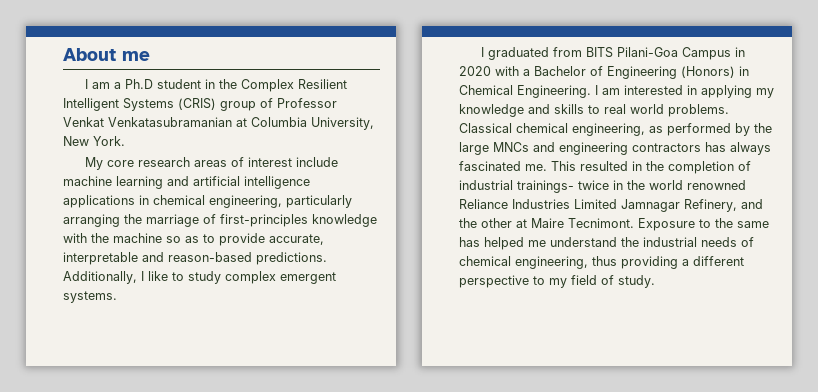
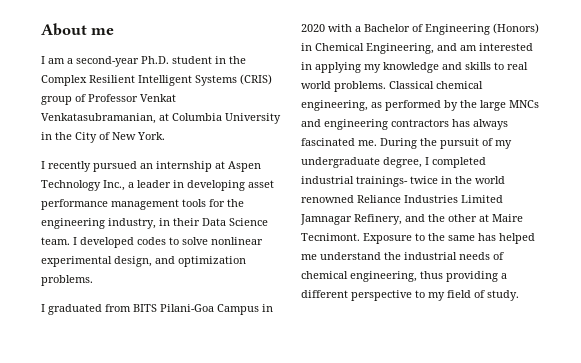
[125,79,154,89] Ph.D -> [76,56,169,67] second-year Ph.D.
[108,117,232,127] Venkatasubramanian -> [41,113,156,124] Venkatasubramanian,
[311,117,374,130] [63,136,125,146] [85,157,339,170] [63,176,310,189] [63,195,352,208] [63,214,377,227] [63,233,324,246] [63,252,327,265] [63,271,336,284] [63,291,117,303] University, New York. // My core research areas of interest include machine learning and artificial intelligence applications in chemical engineering, particularly arranging the marriage of first-principles knowledge with the machine so as to provide accurate, interpretable and reason-based predictions. Additionally, I like to study complex emergent systems. -> [225,113,281,124] [41,132,165,143] [41,161,261,172] [41,180,274,191] [41,199,244,210] [41,218,268,229] [41,237,263,248] [41,256,246,267] [41,275,93,286] University in the City of New York. // I recently pursued an internship at Aspen Technology Inc., a leader in developing asset performance management tools for the engineering industry, in their Data Science team. I developed codes to solve nonlinear experimental design, and optimization problems.
[517,85,598,98] Engineering. I -> [366,43,457,54] Engineering, and
[551,161,751,174] This resulted in the completion of -> [380,138,512,149] [301,157,486,168] During the pursuit of my undergraduate degree, I completed

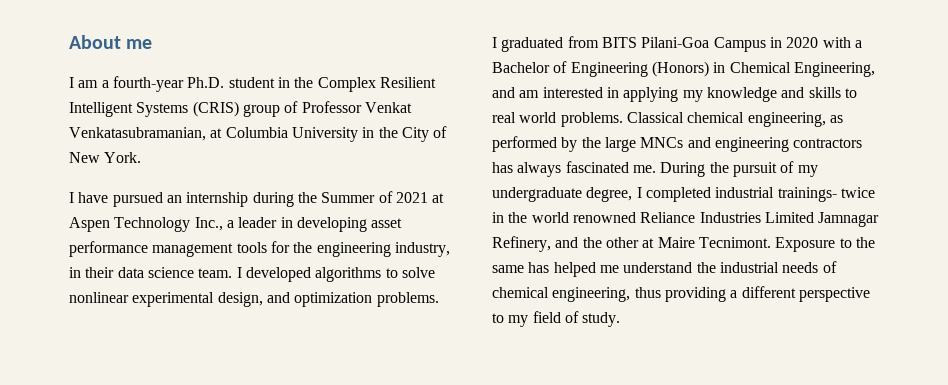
[76,56,139,67] second-year -> [112,76,184,92] fourth-year
[48,161,91,172] recently -> [78,192,109,203] have
(212, 166) none -> [252,191,428,207] during the Summer of 2021
[202,218,268,226] Data Science -> [117,267,194,278] data science
[137,237,166,245] codes -> [315,267,382,282] algorithms

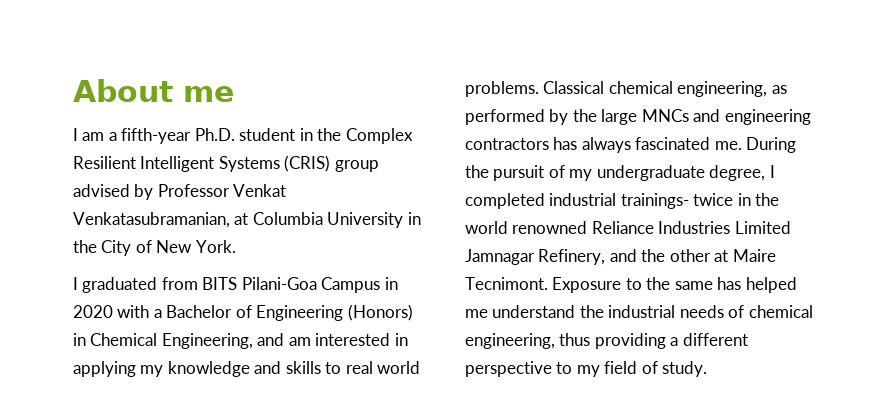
[112,76,184,92] fourth-year -> [121,128,192,144] fifth-year
[284,101,299,113] of -> [73,184,154,200] advised by
[69,191,445,207] [69,217,403,232] [69,241,450,257] [69,267,435,282] [69,292,439,307] // I have pursued an internship during the Summer of 2021 at Aspen Technology Inc., a leader in developing asset performance management tools for the engineering industry, in their data science team. I developed algorithms to solve nonlinear experimental design, and optimization problems. -> (236, 246) none

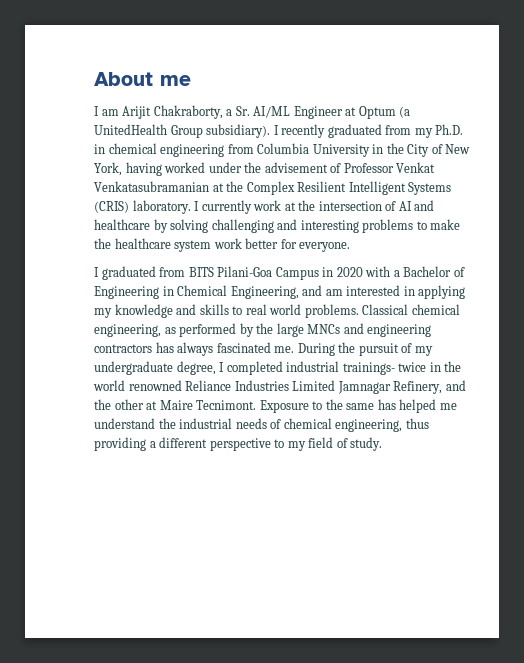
[108,128,413,144] [73,155,379,172] [73,184,287,200] [73,212,249,228] a fifth-year Ph.D. student in the Complex Resilient Intelligent Systems (CRIS) group advised by Professor Venkat Venkatasubramanian, at -> [122,105,411,119] [94,124,464,138] [94,143,254,157] Arijit Chakraborty, a Sr. AI/ML Engineer at Optum (a UnitedHealth Group subsidiary). I recently graduated from my Ph.D. in chemical engineering from
[195,240,236,253] York. -> [94,162,436,176] [94,181,452,195] [94,200,435,214] [94,219,461,233] [94,238,351,252] York, having worked under the advisement of Professor Venkat Venkatasubramanian at the Complex Resilient Intelligent Systems (CRIS) laboratory. I currently work at the intersection of AI and healthcare by solving challenging and interesting problems to make the healthcare system work better for everyone.
[347,304,413,321] (Honors) -> (159, 292) none

